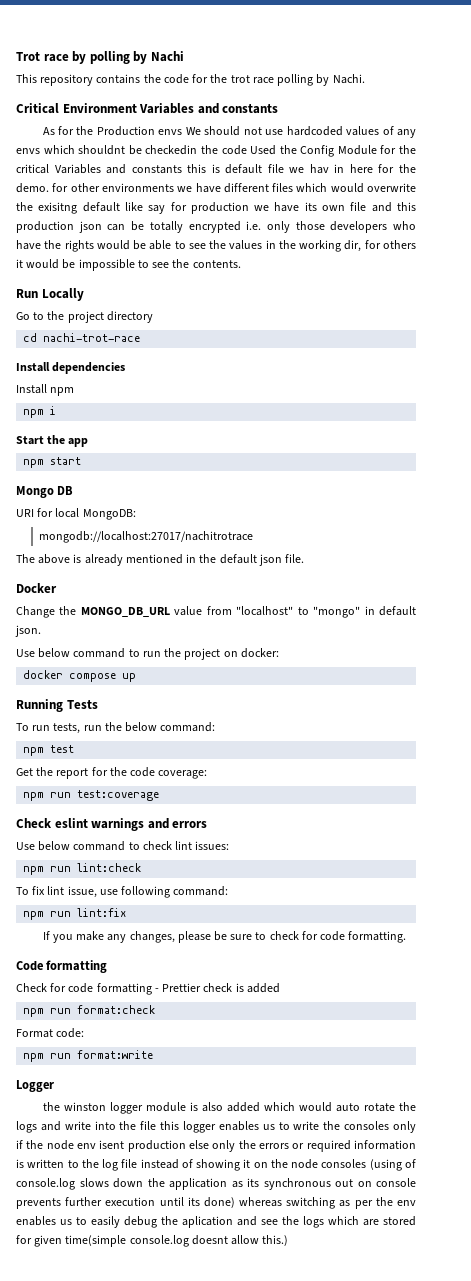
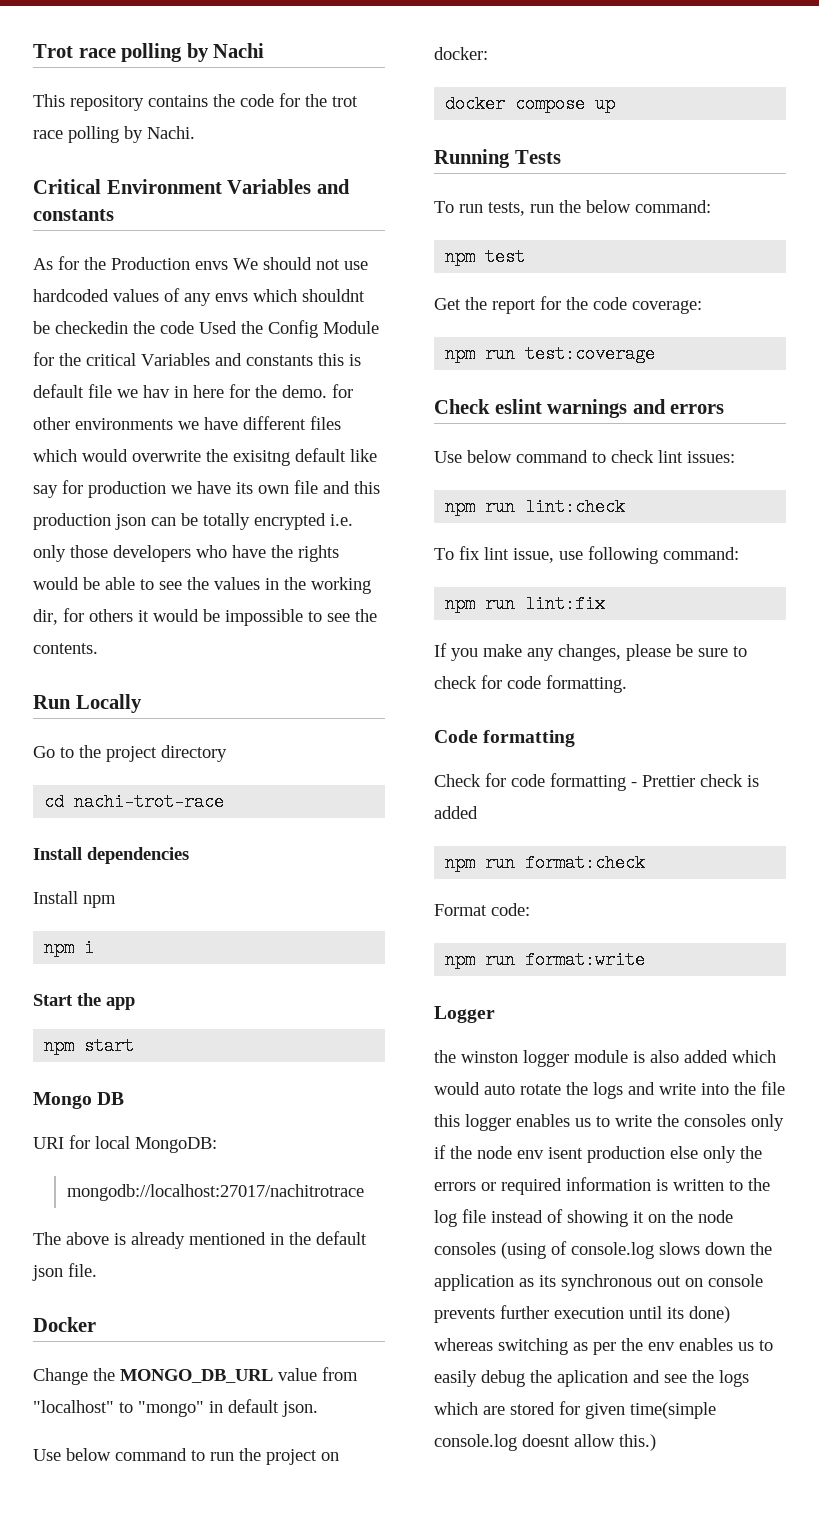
[72,51,87,64] by -> (116, 53) none

